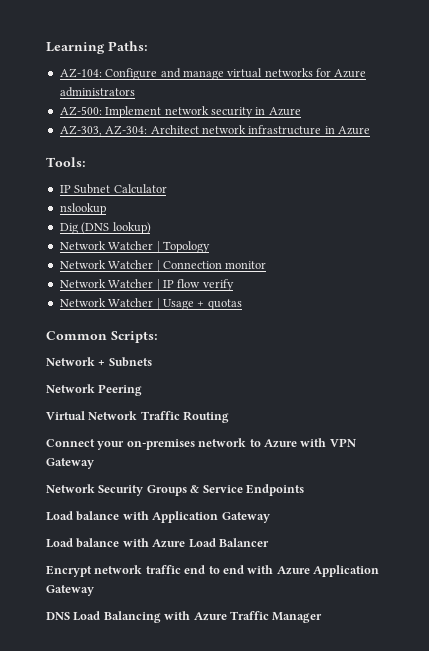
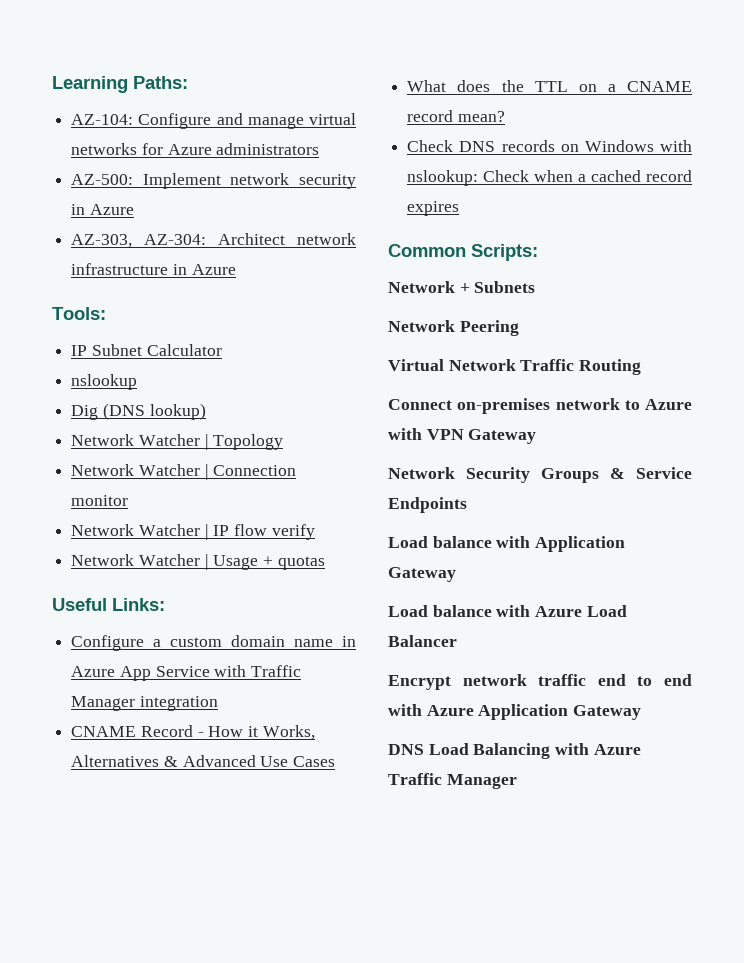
(242, 304) none -> [52,598,165,611] [71,635,356,651] [71,665,302,681] [71,696,218,711] [71,725,315,740] [71,755,336,767] [407,80,692,92] [407,110,505,122] [407,140,692,152] [407,170,692,186] [407,201,460,216] // Useful Links: // Configure a custom domain name in Azure App Service with Traffic Manager integration // CNAME Record - How it Works, Alternatives & Advanced Use Cases // What does the TTL on a CNAME record mean? // Check DNS records on Windows with nslookup: Check when a cached record expires
[97,441,125,450] your -> (452, 404) none

